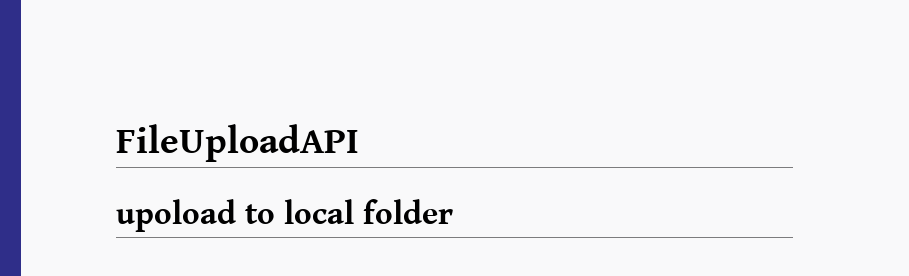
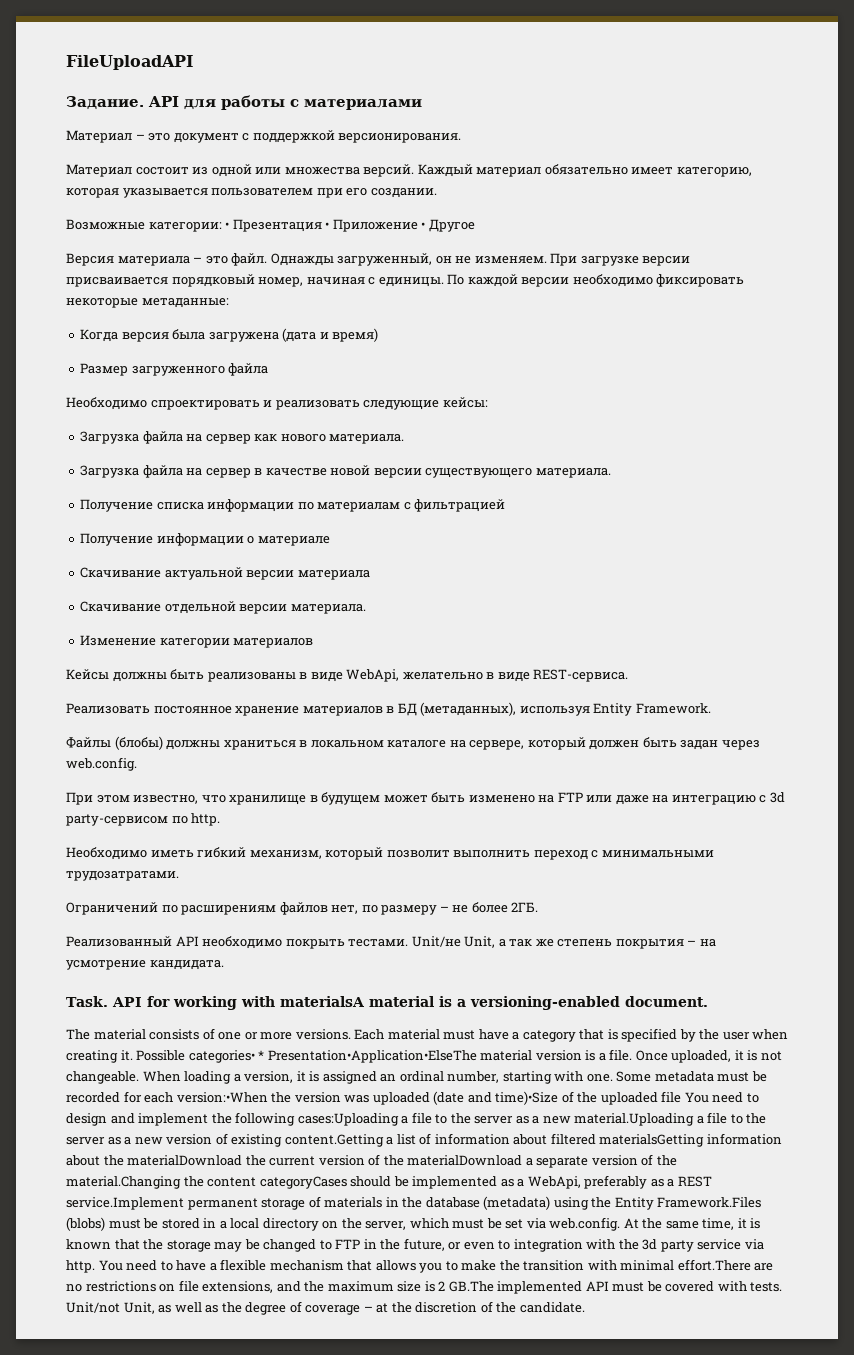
[116,199,453,232] upoload to local folder -> [66,95,422,110] [66,130,462,143] [66,164,752,177] [66,188,437,198] [66,219,475,232] [66,253,691,266] [66,274,745,287] [66,298,229,308] [80,328,379,342] [80,363,269,376] [66,397,488,410] [80,431,405,444] [80,465,611,478] [80,499,506,512] [80,533,330,546] [80,567,370,580] [80,601,366,614] [80,635,314,648] [66,669,629,682] [66,702,711,716] [66,736,760,750] [66,757,137,771] [66,792,785,805] [66,813,221,826] [66,847,714,860] [66,871,179,881] [66,902,539,915] [66,936,716,949] [66,960,224,970] [66,996,708,1010] [66,1028,789,1042] [66,1049,782,1063] [66,1071,767,1084] [66,1091,759,1105] [66,1112,767,1126] [66,1133,782,1147] [66,1154,677,1168] [66,1175,712,1189] [66,1196,762,1210] [66,1217,761,1231] [66,1238,764,1252] [66,1259,774,1273] [66,1280,783,1294] [66,1301,585,1315] Задание. API для работы с материалами // Материал – это документ с поддержкой версионирования. // Материал состоит из одной или множества версий. Каждый материал обязательно имеет категорию, которая указывается пользователем при его создании. // Возможные категории: • Презентация • Приложение • Другое // Версия материала – это файл. Однажды загруженный, он не изменяем. При загрузке версии присваивается порядковый номер, начиная с единицы. По каждой версии необходимо фиксировать некоторые метаданные: // Когда версия была загружена (дата и время) // Размер загруженного файла // Необходимо спроектировать и реализовать следующие кейсы: // Загрузка файла на сервер как нового материала. // Загрузка файла на сервер в качестве новой версии существующего материала. // Получение списка информации по материалам с фильтрацией // Получение информации о материале // Скачивание актуальной версии материала // Скачивание отдельной версии материала. // Изменение категории материалов // Кейсы должны быть реализованы в виде WebApi, желательно в виде REST-сервиса. // Реализовать постоянное хранение материалов в БД (метаданных), используя Entity Framework. // Файлы (блобы) должны храниться в локальном каталоге на сервере, который должен быть задан через web.config. // При этом известно, что хранилище в будущем может быть изменено на FTP или даже на интеграцию с 3d party-сервисом по http. // Необходимо иметь гибкий механизм, который позволит выполнить переход с минимальными трудозатратами. // Ограничений по расширениям файлов нет, по размеру – не более 2ГБ. // Реализованный API необходимо покрыть тестами. Unit/не Unit, а так же степень покрытия – на усмотрение кандидата. // Task. API for working with materialsA material is a versioning-enabled document. // The material consists of one or more versions. Each material must have a category that is specified by the user when creating it. Possible categories• * Presentation•Application•ElseThe material version is a file. Once uploaded, it is not changeable. When loading a version, it is assigned an ordinal number, starting with one. Some metadata must be recorded for each version:•When the version was uploaded (date and time)•Size of the uploaded file You need to design and implement the following cases:Uploading a file to the server as a new material.Uploading a file to the server as a new version of existing content.Getting a list of information about filtered materialsGetting information about the materialDownload the current version of the materialDownload a separate version of the material.Changing the content categoryCases should be implemented as a WebApi, preferably as a REST service.Implement permanent storage of materials in the database (metadata) using the Entity Framework.Files (blobs) must be stored in a local directory on the server, which must be set via web.config. At the same time, it is known that the storage may be changed to FTP in the future, or even to integration with the 3d party service via http. You need to have a flexible mechanism that allows you to make the transition with minimal effort.There are no restrictions on file extensions, and the maximum size is 2 GB.The implemented API must be covered with tests. Unit/not Unit, as well as the degree of coverage – at the discretion of the candidate.

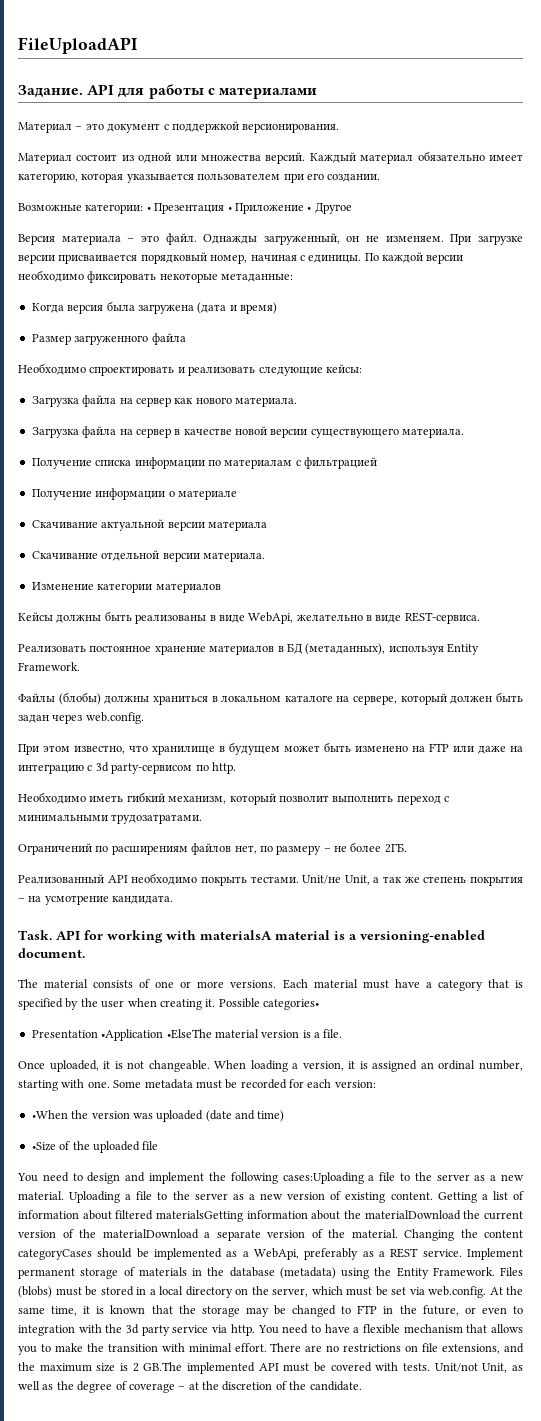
[258,1050,477,1063] * Presentation•Application•ElseThe -> [31,1029,212,1041] // Presentation •Application •ElseThe
(633, 1055) none -> (343, 1033) //
[176,1092,268,1103] version:•When -> [334,1080,376,1088] [31,1110,68,1119] version: // •When
[495,1091,559,1105] time)•Size -> [257,1110,285,1122] [31,1142,56,1151] time) // •Size
(682, 1097) none -> (159, 1145) //
[574,1113,695,1126] material.Uploading -> [18,1191,121,1203] material. Uploading
[284,1134,384,1147] content.Getting -> [390,1192,477,1203] content. Getting
[66,1176,181,1189] material.Changing -> [351,1229,454,1241] material. Changing
[66,1197,184,1210] service.Implement -> [422,1248,523,1260] service. Implement
[657,1197,762,1208] Framework.Files -> [432,1267,523,1276] Framework. Files
[677,1259,751,1271] effort.There -> [234,1343,302,1352] effort. There

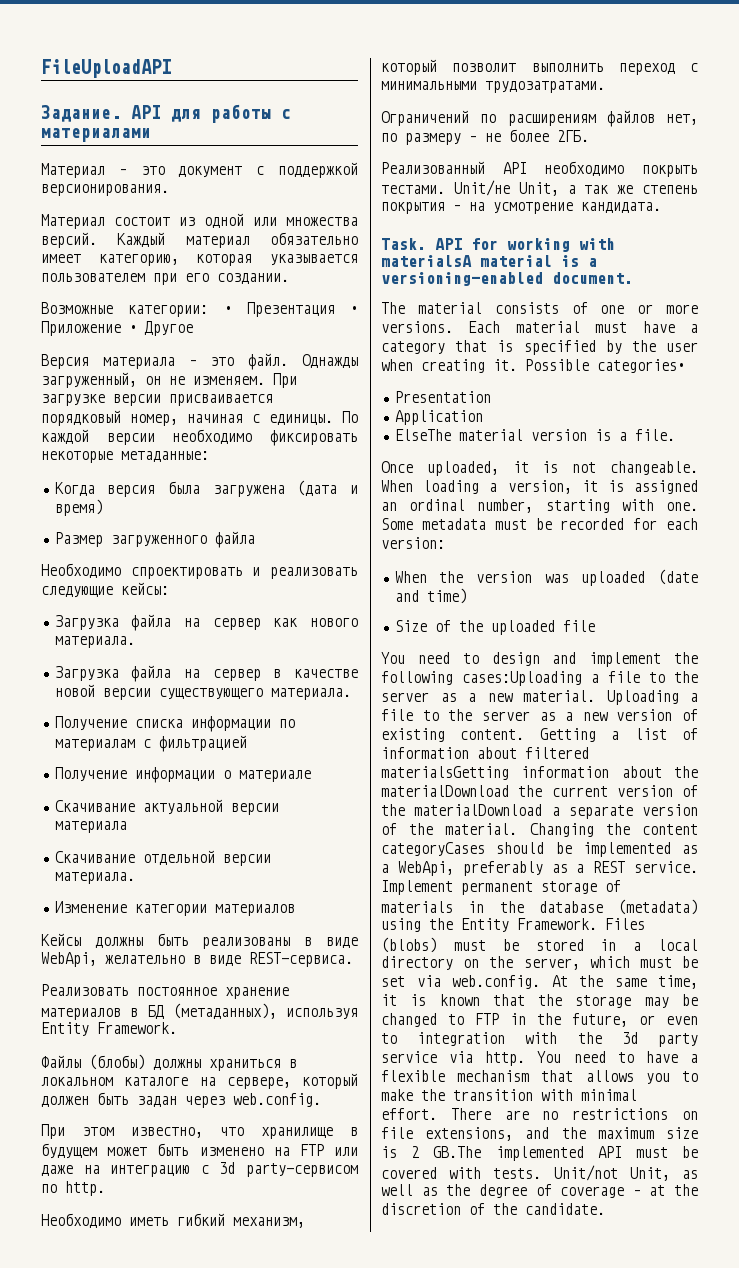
[101,1029,212,1041] •Application •ElseThe -> [394,410,483,425] [394,429,451,441] // Application // ElseThe
[31,1110,68,1119] •When -> [394,571,427,583] When
[31,1142,56,1151] •Size -> [394,620,427,632] Size

